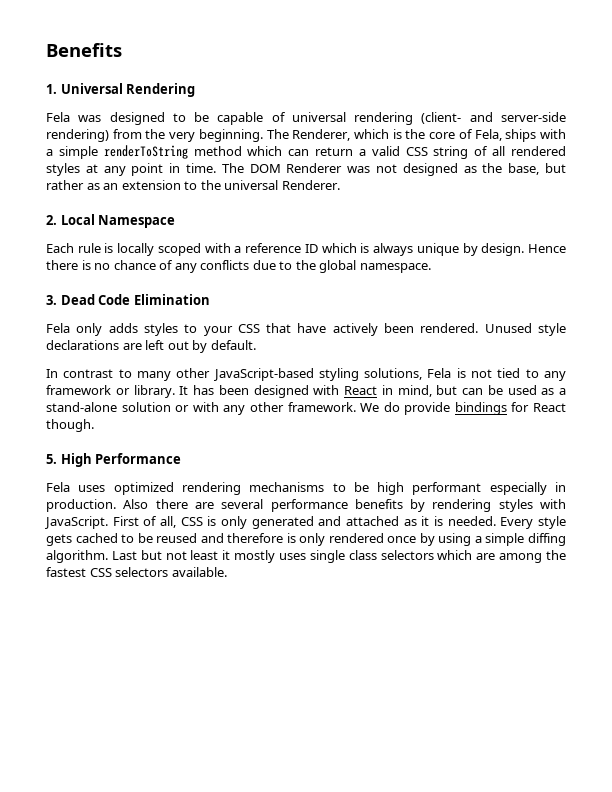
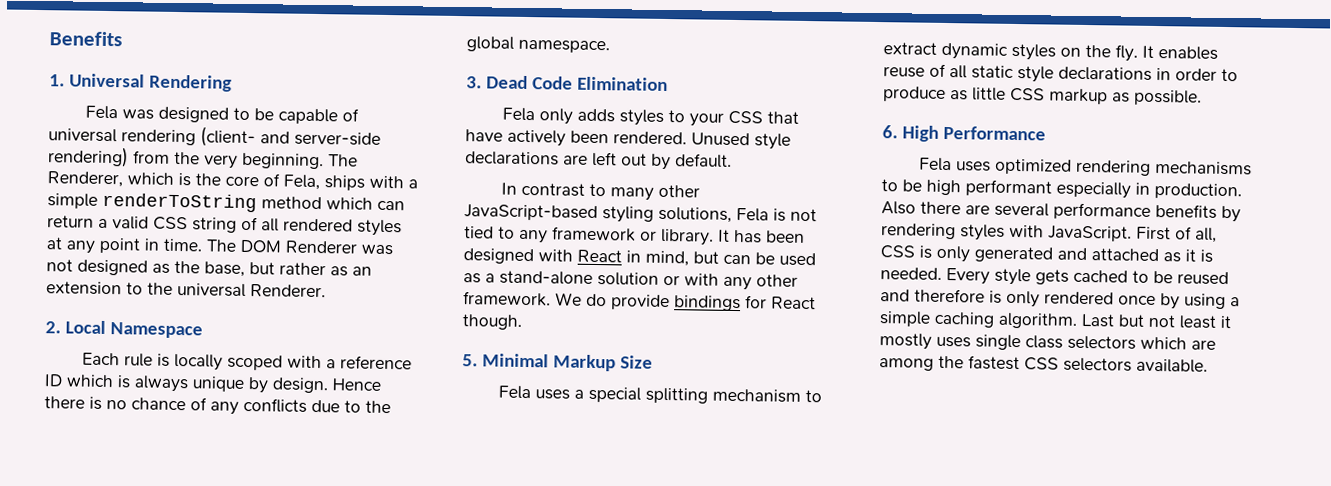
(57, 459) none -> [481,353,653,372] [498,385,823,404] [883,42,1218,62] [883,63,1238,83] [883,86,1202,106] [882,125,898,139] Minimal Markup Size // Fela uses a special splitting mechanism to extract dynamic styles on the fly. It enables reuse of all static style declarations in order to produce as little CSS markup as possible. // 6.
[528,533,567,546] diffing -> [934,311,995,328] caching

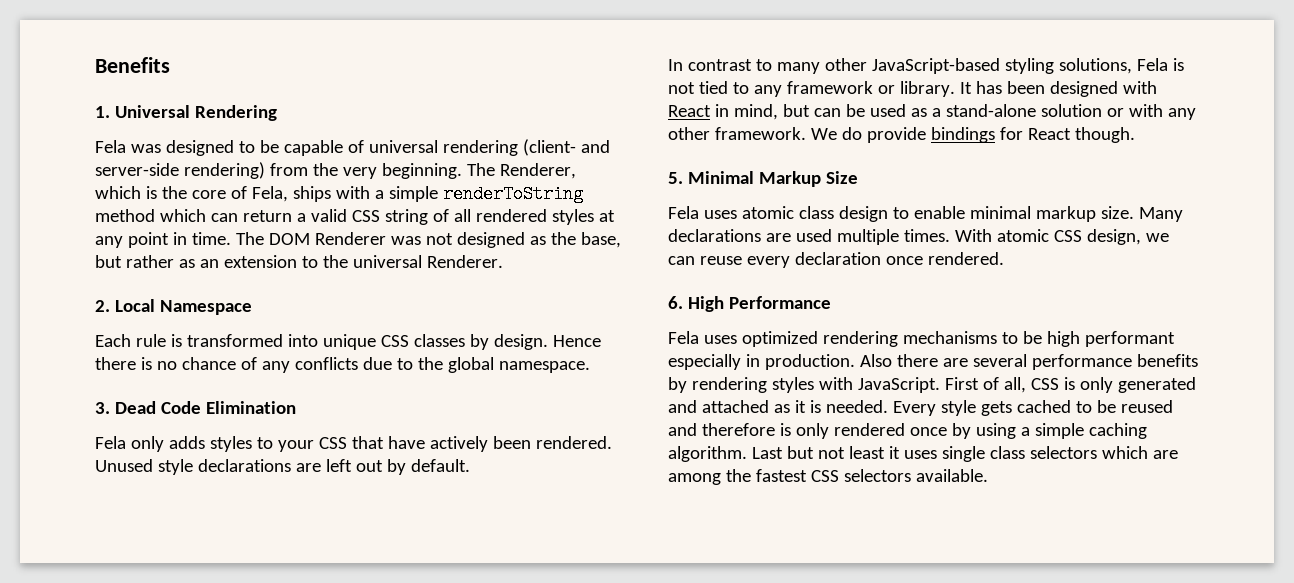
[174,353,413,371] [44,374,245,393] locally scoped with a reference ID which is always unique -> [186,334,465,350] transformed into unique CSS classes
[574,386,823,404] [883,42,1218,62] [883,63,1238,83] [883,86,1202,106] a special splitting mechanism to extract dynamic styles on the fly. It enables reuse of all static style declarations in order to produce as little CSS markup as possible. -> [741,206,1183,222] [668,229,1169,245] [668,252,1004,268] atomic class design to enable minimal markup size. Many declarations are used multiple times. With atomic CSS design, we can reuse every declaration once rendered.
[879,333,932,350] mostly -> (900, 452) none

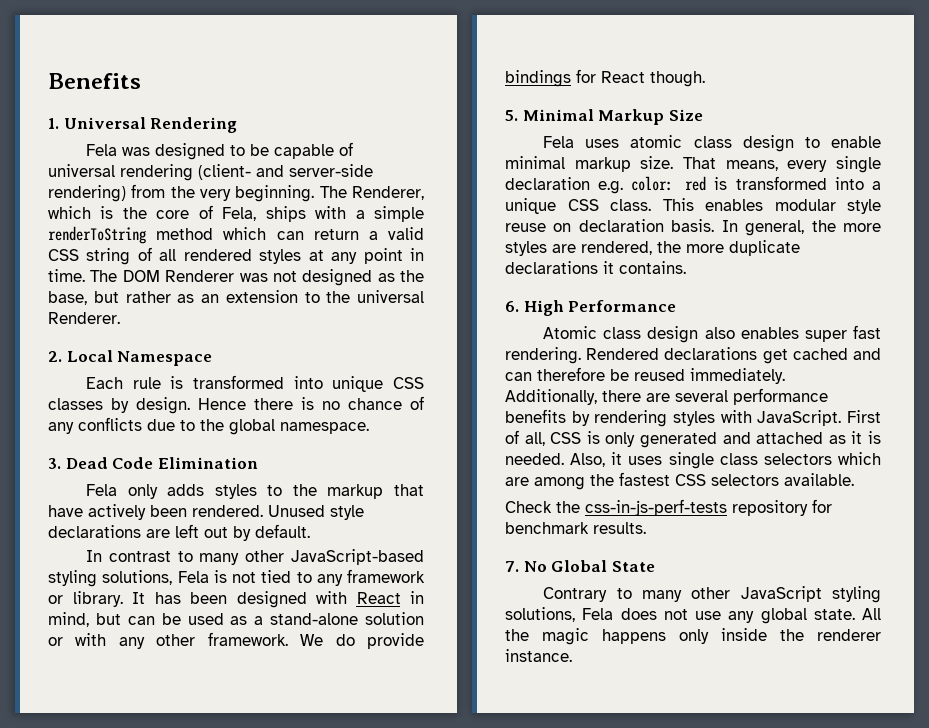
[277,437,347,452] your CSS -> [292,484,384,499] the markup
[1138,207,1183,222] [668,229,1169,245] [668,252,1004,268] [668,296,831,312] [668,331,1175,347] [668,354,892,370] Many declarations are used multiple times. With atomic CSS design, we can reuse every declaration once rendered. // 6. High Performance // Fela uses optimized rendering mechanisms to be high performant especially in production. Also -> [683,156,881,173] [505,176,881,194] [505,198,881,214] [505,219,881,236] [505,240,800,256] [505,261,686,274] [505,300,677,316] [543,325,881,343] [505,347,881,364] [505,367,785,384] [505,389,597,405] That means, every single declaration e.g. color: red is transformed into a unique CSS class. This enables modular style reuse on declaration basis. In general, the more styles are rendered, the more duplicate declarations it contains. // 6. High Performance // Atomic class design also enables super fast rendering. Rendered declarations get cached and can therefore be reused immediately. Additionally,
[892,400,1173,416] [668,423,1147,439] [668,446,885,462] Every style gets cached to be reused and therefore is only rendered once by using a simple caching algorithm. Last but not least -> [570,453,606,467] Also,
(988, 475) none -> [505,499,832,516] [505,522,646,534] [505,560,655,572] [543,586,881,603] [505,607,881,624] [505,628,881,645] [505,649,572,662] // Check the css-in-js-perf-tests repository for benchmark results. // 7. No Global State // Contrary to many other JavaScript styling solutions, Fela does not use any global state. All the magic happens only inside the renderer instance.

